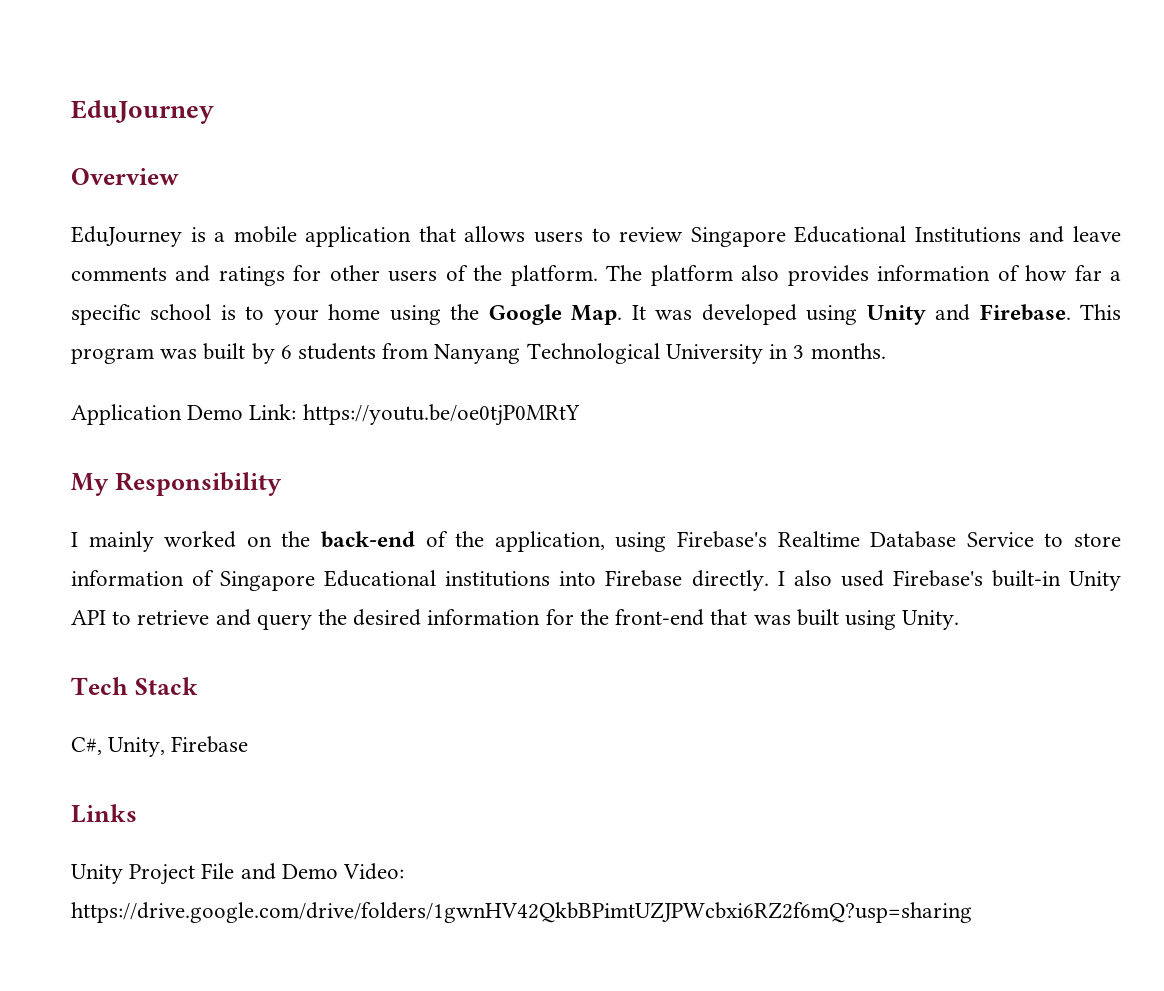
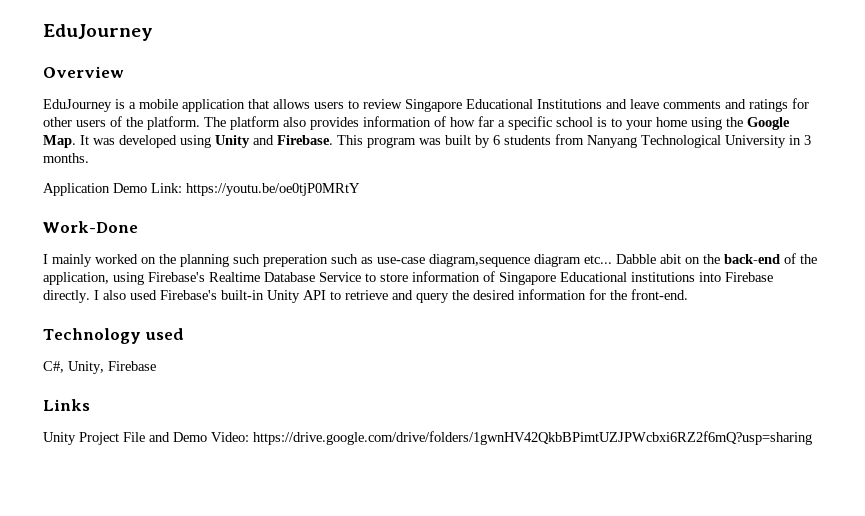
[71,472,282,496] My Responsibility -> [43,221,138,233] Work-Done
(311, 539) none -> [180,254,720,267] planning such preperation such as use-case diagram,sequence diagram etc... Dabble abit on the
[615,609,960,630] [71,677,198,695] front-end that was built using Unity. // Tech Stack -> [631,289,688,300] [43,328,184,344] front-end. // Technology used

